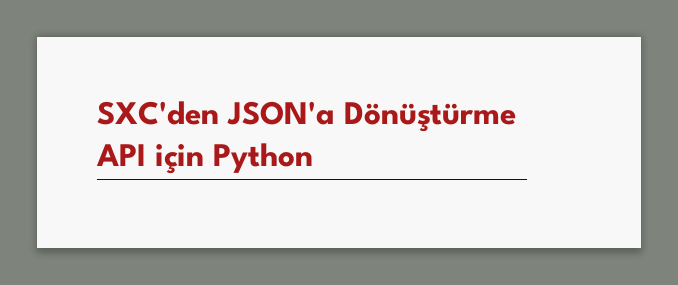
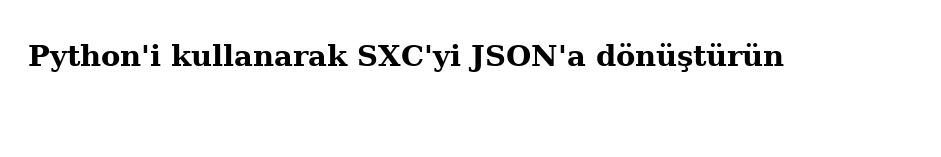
[97,101,516,132] [96,143,313,174] SXC'den JSON'a Dönüştürme API için Python -> [28,43,784,72] Python'i kullanarak SXC'yi JSON'a dönüştürün

